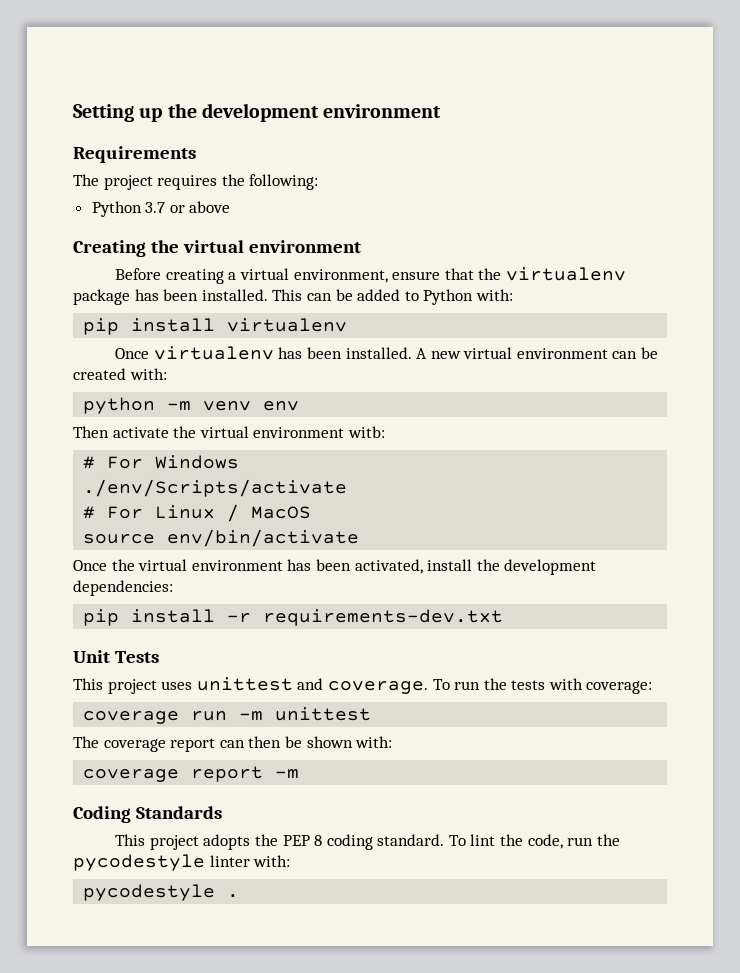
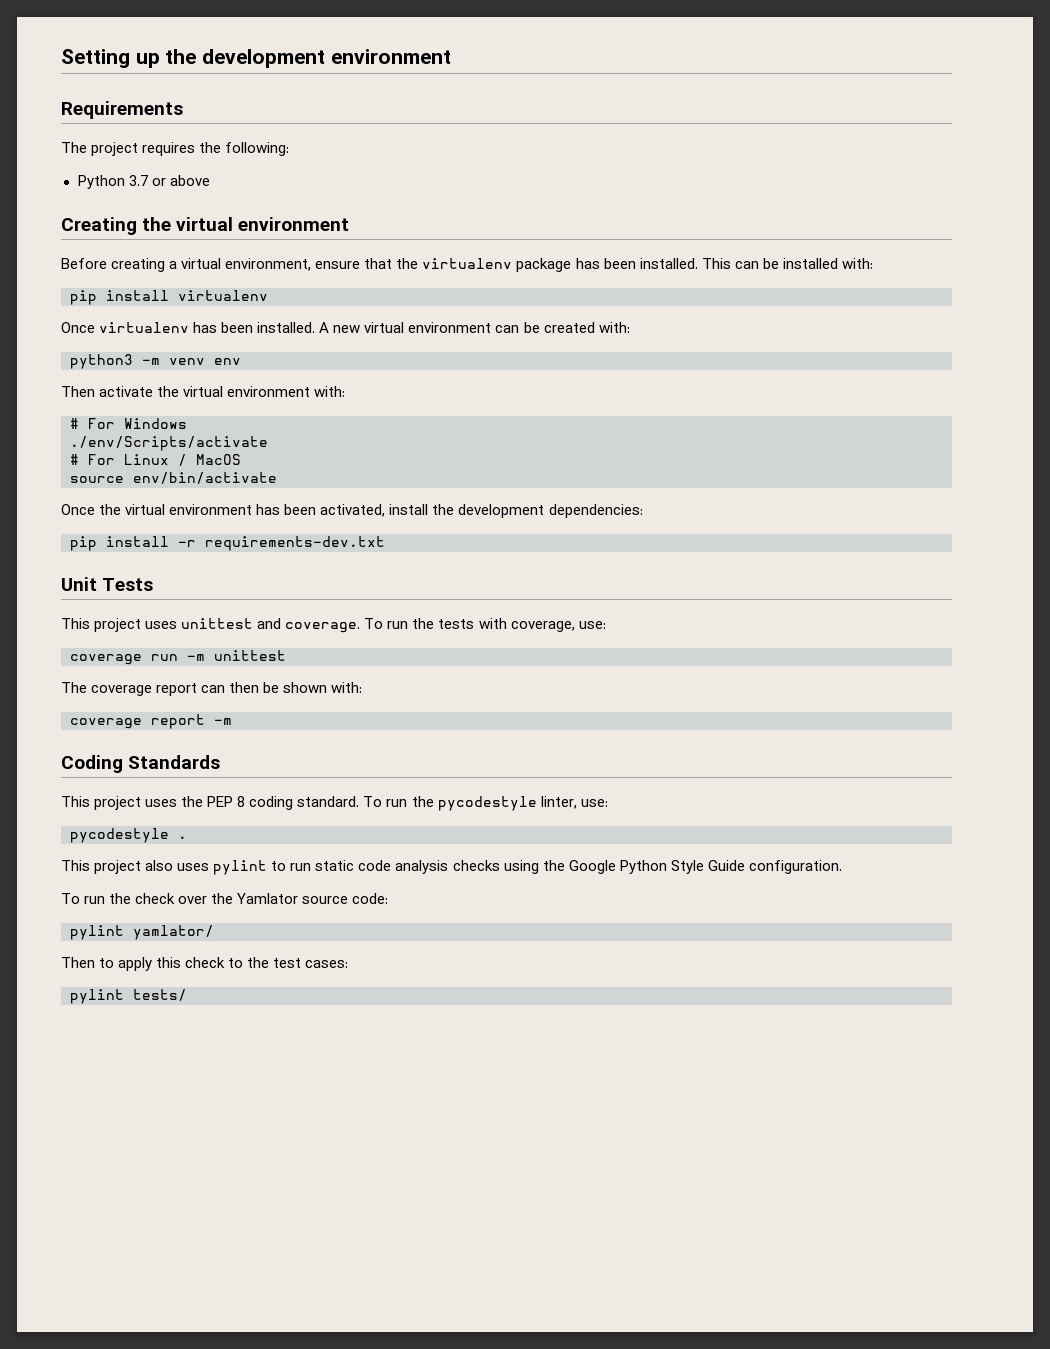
[357,289,474,305] added to Python -> [782,258,838,269] installed
[83,397,156,414] python -> [70,354,133,369] python3
[347,426,385,438] witb: -> [314,386,346,397] with:
[586,681,653,694] coverage: -> [510,621,606,632] coverage, use:
[203,834,251,850] adopts -> [145,799,178,807] uses
[470,834,563,849] lint the code, -> (383, 801) none
[209,855,291,867] linter with: -> [540,796,608,809] linter, use:
(240, 896) none -> [61,860,842,875] [61,893,389,904] [70,925,214,940] [61,957,349,971] [70,989,187,1004] // This project also uses pylint to run static code analysis checks using the Google Python Style Guide configuration. // To run the check over the Yamlator source code: // pylint yamlator/ // Then to apply this check to the test cases: // pylint tests/

